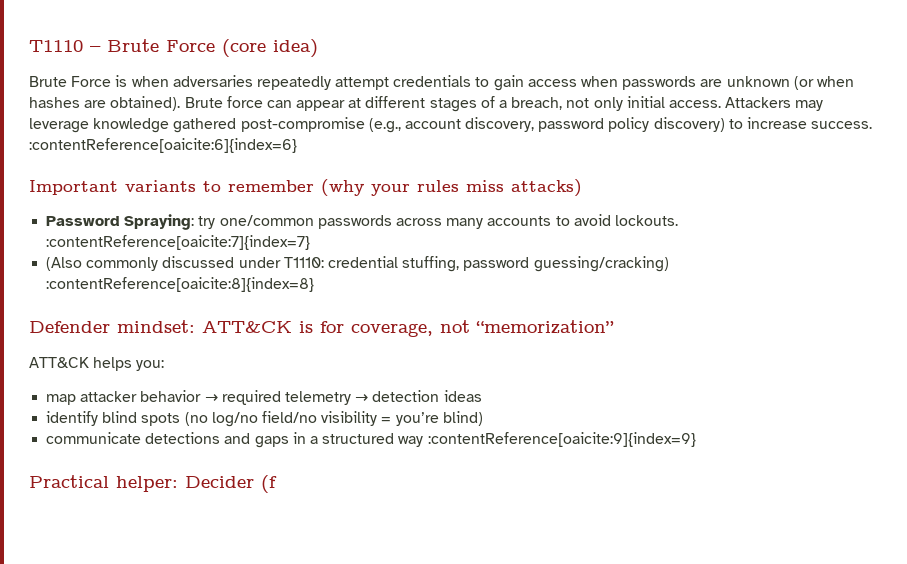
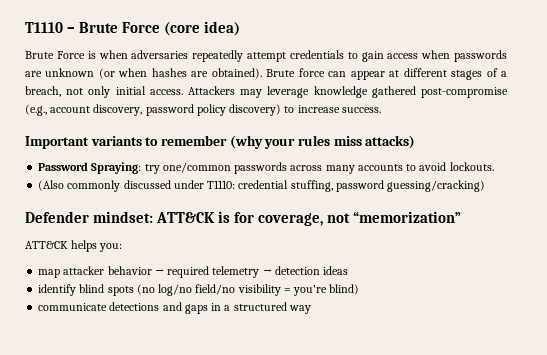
[29,138,297,153] :contentReference[oaicite:6]{index=6} -> (381, 110) none
[46,235,311,250] :contentReference[oaicite:7]{index=7} -> (494, 166) none
[46,277,315,292] :contentReference[oaicite:8]{index=8} -> (486, 186) none
[427,432,696,447] [29,475,277,493] :contentReference[oaicite:9]{index=9} // Practical helper: Decider (f -> (311, 309) none

